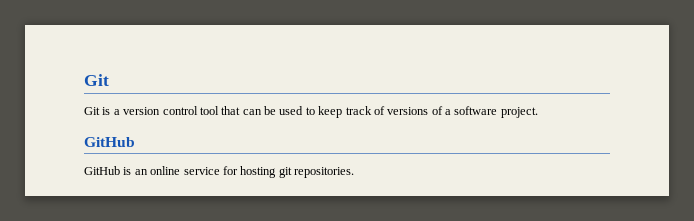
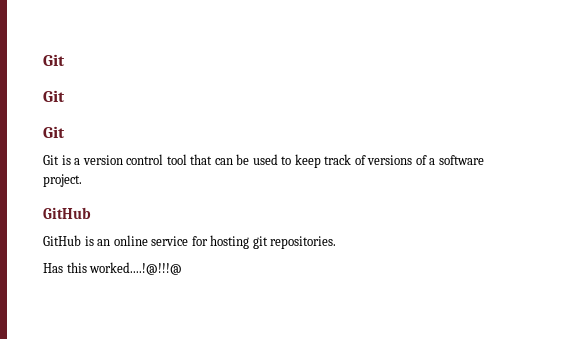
[84,74,109,86] [84,107,100,115] Git // Git -> [43,54,65,66] [43,90,65,102] [43,126,65,138] [43,155,59,165] Git // Git // Git // Git
(354, 172) none -> [43,262,183,275] // Has this worked....!@!!!@

